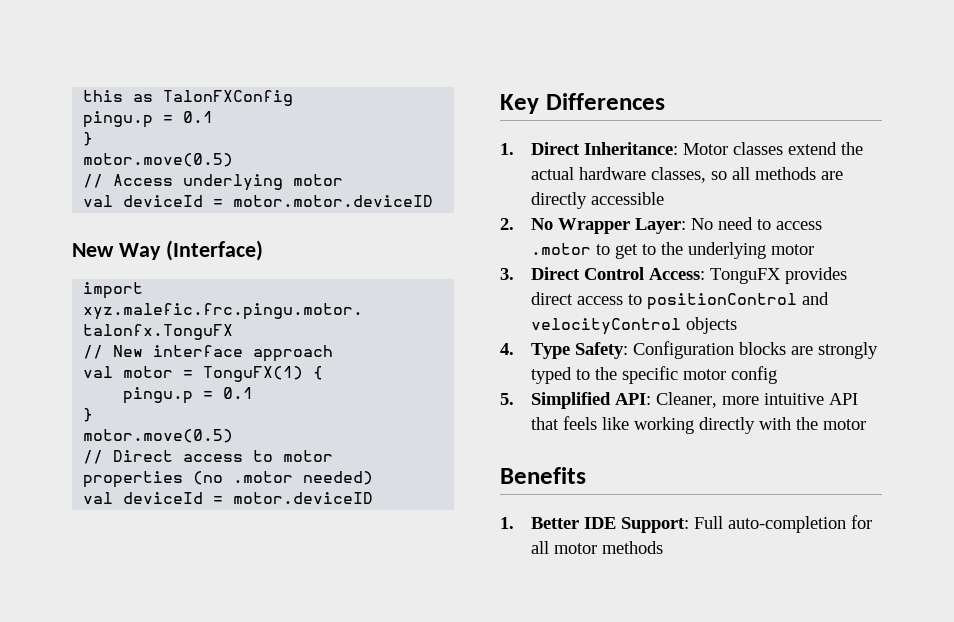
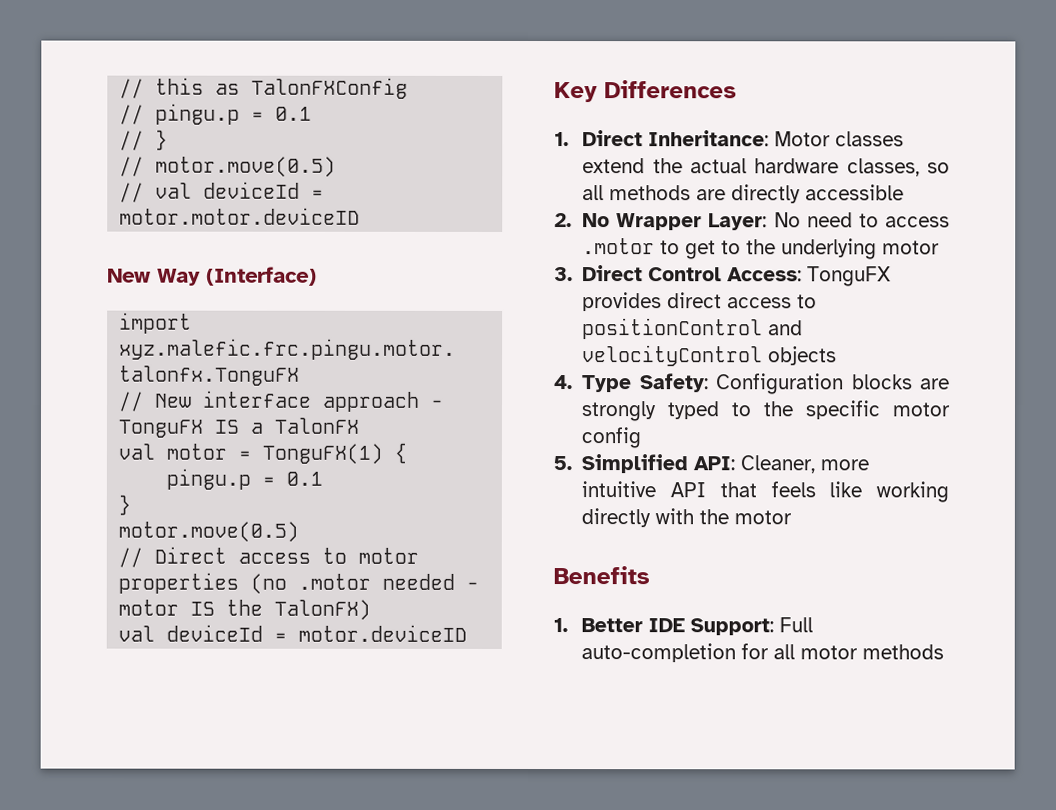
(83, 96) none -> [119,78,145,99] //
[83,111,214,128] [83,132,94,146] [83,153,234,167] [83,174,344,191] pingu.p = 0.1 // } // motor.move(0.5) // // Access underlying motor // -> [119,103,313,125] [119,129,169,151] [119,156,337,177] [119,182,145,203] // pingu.p = 0.1 // // } // // motor.move(0.5) // //
(334, 353) none -> [430,399,445,408] [118,417,360,438] - TonguFX IS a TalonFX
[303,471,374,485] needed) -> [382,573,480,590] [118,599,372,620] needed - motor IS the TalonFX)

